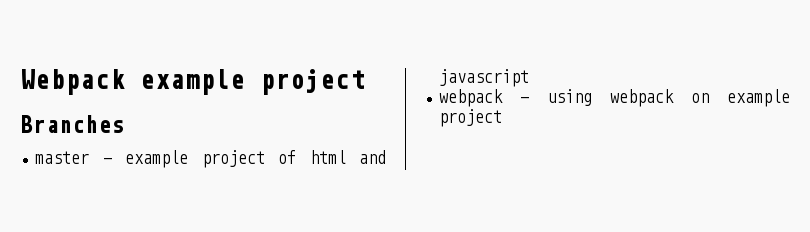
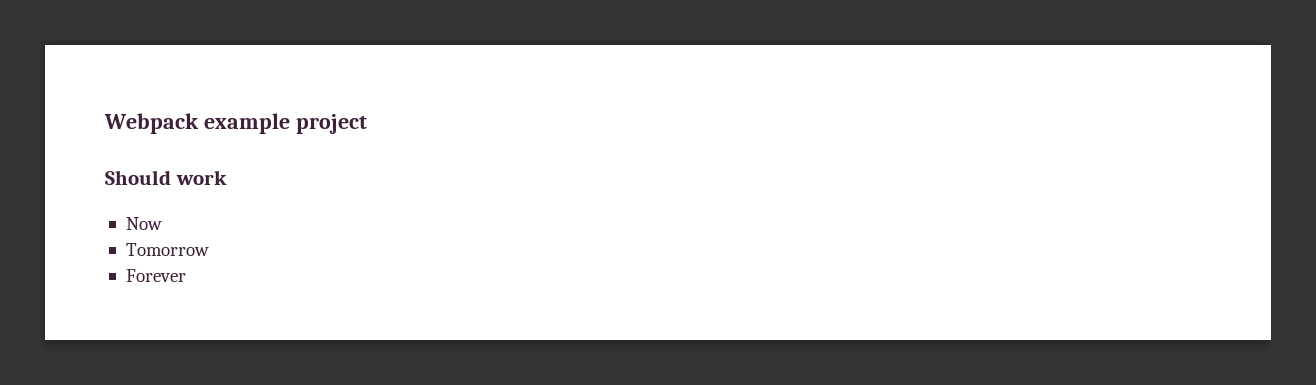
[20,115,124,133] [35,150,386,168] [439,69,530,87] [439,89,790,107] [439,109,503,127] Branches // master - example project of html and javascript // webpack - using webpack on example project -> [105,170,227,185] [125,217,162,230] [125,243,209,256] [125,269,186,282] Should work // Now // Tomorrow // Forever

